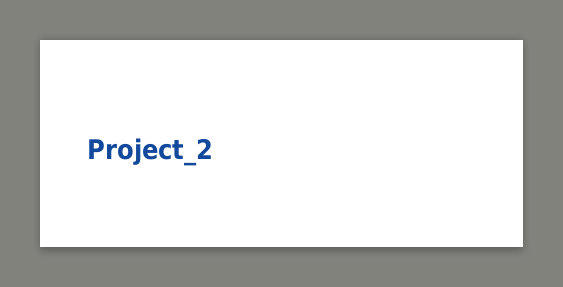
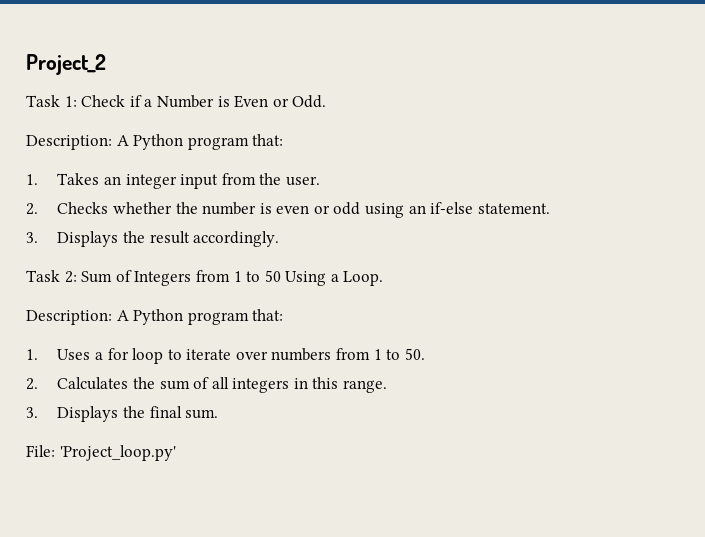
(213, 152) none -> [26,95,327,108] [26,134,284,150] [26,173,320,189] [26,202,550,218] [26,231,280,247] [26,270,384,286] [26,309,284,325] [26,348,425,364] [26,377,388,393] [26,406,219,422] [26,445,176,461] // Task 1: Check if a Number is Even or Odd. // Description: A Python program that: // 1. Takes an integer input from the user. // 2. Checks whether the number is even or odd using an if-else statement. // 3. Displays the result accordingly. // Task 2: Sum of Integers from 1 to 50 Using a Loop. // Description: A Python program that: // 1. Uses a for loop to iterate over numbers from 1 to 50. // 2. Calculates the sum of all integers in this range. // 3. Displays the final sum. // File: 'Project_loop.py'

